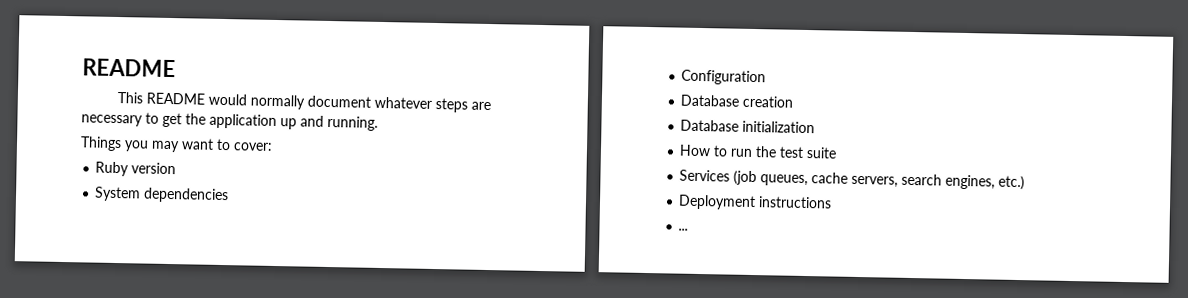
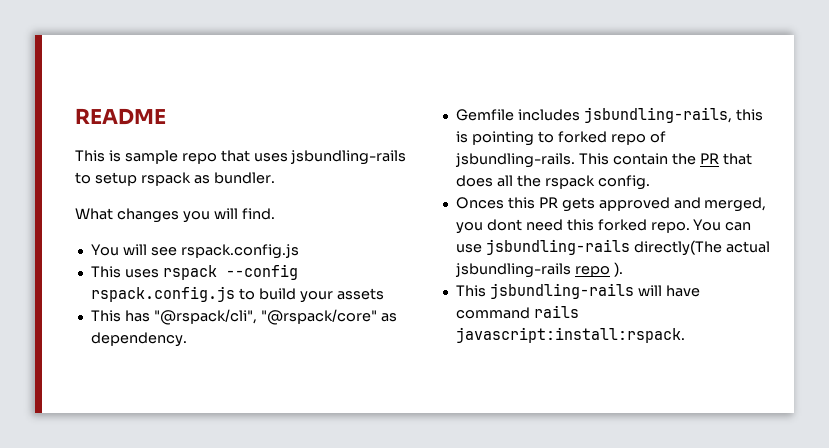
[146,92,492,113] [81,112,378,131] [80,136,273,153] [95,161,177,177] [94,186,230,204] [681,69,767,86] [680,94,795,108] [680,119,816,134] [679,144,838,159] [679,169,1026,191] [678,194,833,211] [678,228,689,231] README would normally document whatever steps are necessary to get the application up and running. // Things you may want to cover: // Ruby version // System dependencies // Configuration // Database creation // Database initialization // How to run the test suite // Services (job queues, cache servers, search engines, etc.) // Deployment instructions // ... -> [108,150,407,165] [75,172,275,186] [75,208,275,223] [90,244,299,259] [90,264,298,280] [90,286,384,303] [90,309,397,325] [90,332,187,347] [455,107,763,123] [455,131,666,146] [454,153,752,168] [455,175,650,190] [455,197,767,212] [455,219,752,234] [455,239,770,256] [454,262,623,278] [455,283,700,299] [455,305,579,319] [455,327,685,343] is sample repo that uses jsbundling-rails to setup rspack as bundler. // What changes you will find. // You will see rspack.config.js // This uses rspack --config rspack.config.js to build your assets // This has "@rspack/cli", "@rspack/core" as dependency. // Gemfile includes jsbundling-rails, this is pointing to forked repo of jsbundling-rails. This contain the PR that does all the rspack config. // Onces this PR gets approved and merged, you dont need this forked repo. You can use jsbundling-rails directly(The actual jsbundling-rails repo ). // This jsbundling-rails will have command rails javascript:install:rspack.

